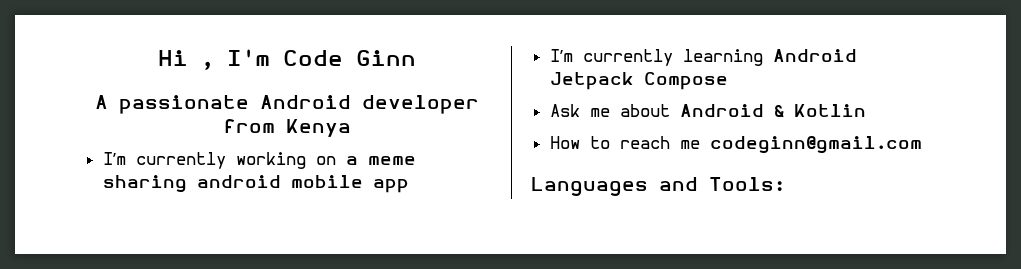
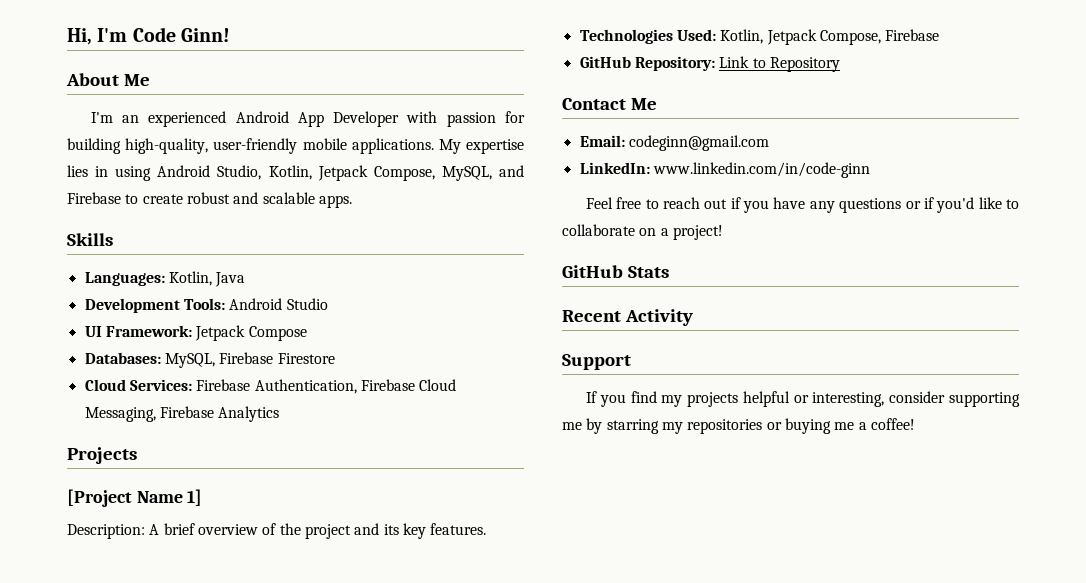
[158,49,416,70] [95,95,479,114] [223,119,351,137] [102,152,416,169] [102,175,409,193] [549,49,857,66] [549,72,728,90] [549,104,866,118] [549,136,922,154] [531,177,785,196] Hi , I'm Code Ginn // A passionate Android developer from Kenya // I’m currently working on a meme sharing android mobile app // I’m currently learning Android Jetpack Compose // Ask me about Android & Kotlin // How to reach me codeginn@gmail.com // Languages and Tools: -> [67,27,231,45] [66,73,150,86] [90,111,525,127] [67,138,525,154] [67,165,524,181] [67,192,352,208] [67,233,113,246] [84,271,246,287] [84,298,328,313] [84,325,307,341] [84,352,335,368] [84,379,457,394] [84,406,280,422] [67,447,137,464] [67,489,203,507] [67,523,487,539] [579,29,940,45] [579,56,840,72] [562,98,657,110] [579,135,769,151] [579,162,870,178] [585,197,1019,213] [562,224,723,240] [562,265,669,278] [562,309,693,326] [562,354,631,370] [585,391,1020,407] [562,418,915,434] Hi, I'm Code Ginn! // About Me // I'm an experienced Android App Developer with passion for building high-quality, user-friendly mobile applications. My expertise lies in using Android Studio, Kotlin, Jetpack Compose, MySQL, and Firebase to create robust and scalable apps. // Skills // Languages: Kotlin, Java // Development Tools: Android Studio // UI Framework: Jetpack Compose // Databases: MySQL, Firebase Firestore // Cloud Services: Firebase Authentication, Firebase Cloud Messaging, Firebase Analytics // Projects // [Project Name 1] // Description: A brief overview of the project and its key features. // Technologies Used: Kotlin, Jetpack Compose, Firebase // GitHub Repository: Link to Repository // Contact Me // Email: codeginn@gmail.com // LinkedIn: www.linkedin.com/in/code-ginn // Feel free to reach out if you have any questions or if you'd like to collaborate on a project! // GitHub Stats // Recent Activity // Support // If you find my projects helpful or interesting, consider supporting me by starring my repositories or buying me a coffee!

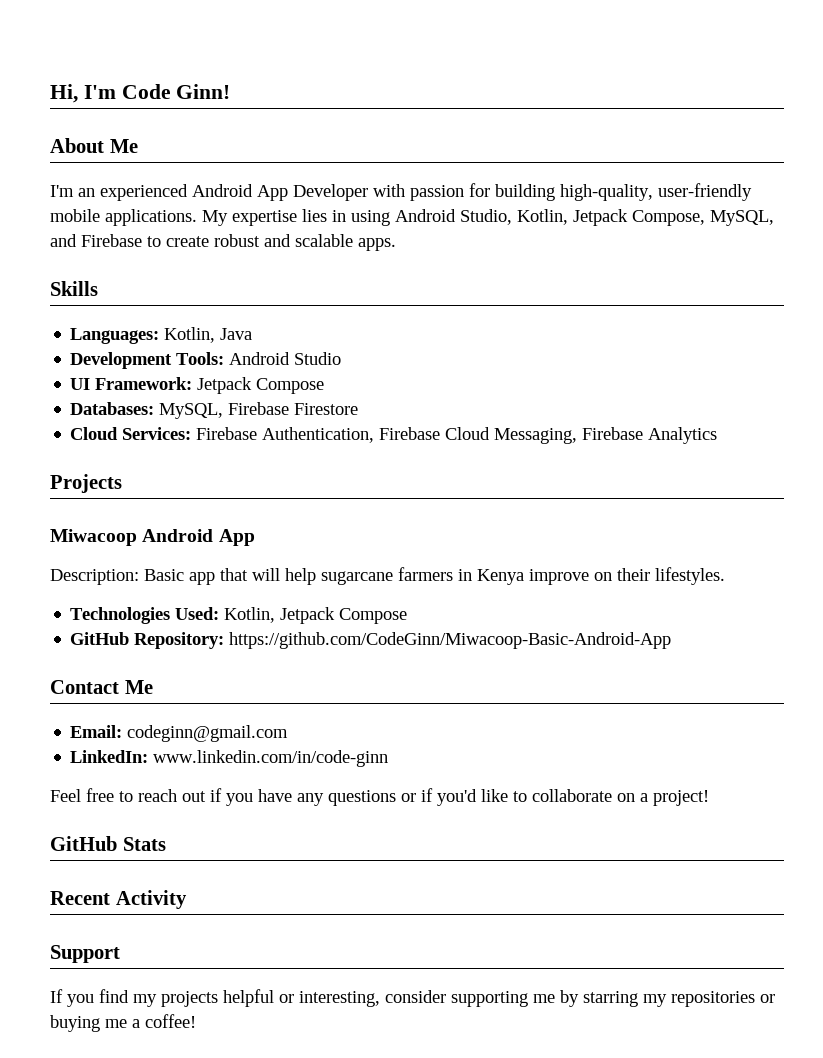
[67,489,203,507] [67,523,487,539] [Project Name 1] // Description: A brief overview of the project and its key features. -> [50,529,255,546] [50,567,725,585] Miwacoop Android App // Description: Basic app that will help sugarcane farmers in Kenya improve on their lifestyles.
[819,29,940,45] Compose, Firebase -> [339,608,408,624] Compose
[719,56,840,72] Link to Repository -> [229,632,672,649] https://github.com/CodeGinn/Miwacoop-Basic-Android-App

